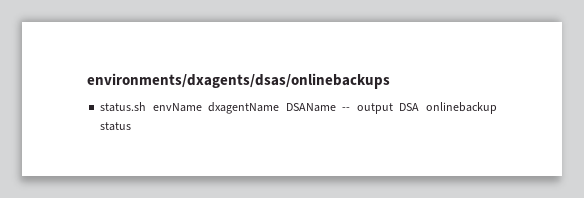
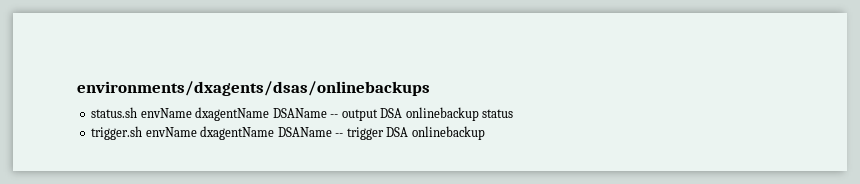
(132, 126) none -> [91,126,485,140] // trigger.sh envName dxagentName DSAName -- trigger DSA onlinebackup

